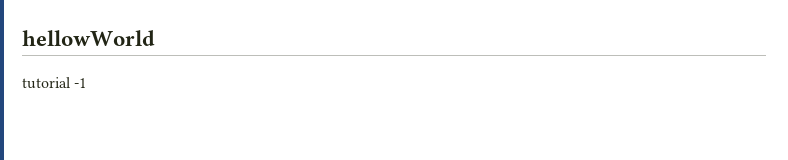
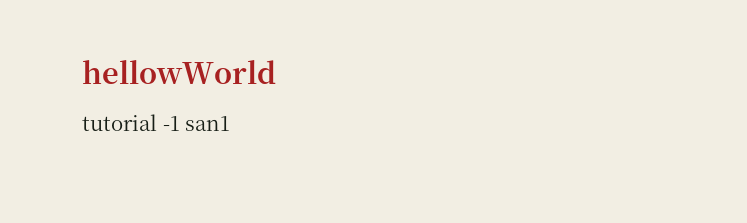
(87, 83) none -> [185,116,231,131] san1

